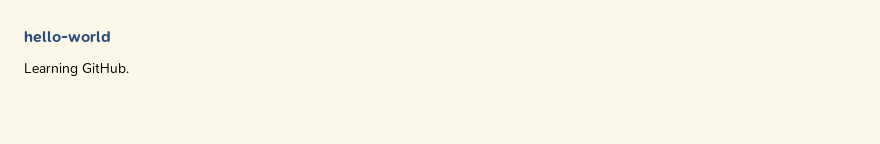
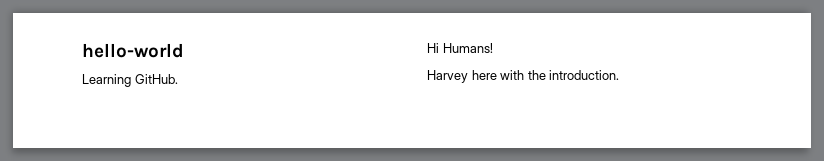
(129, 68) none -> [427,43,493,53] [427,70,620,83] // Hi Humans! // Harvey here with the introduction.

